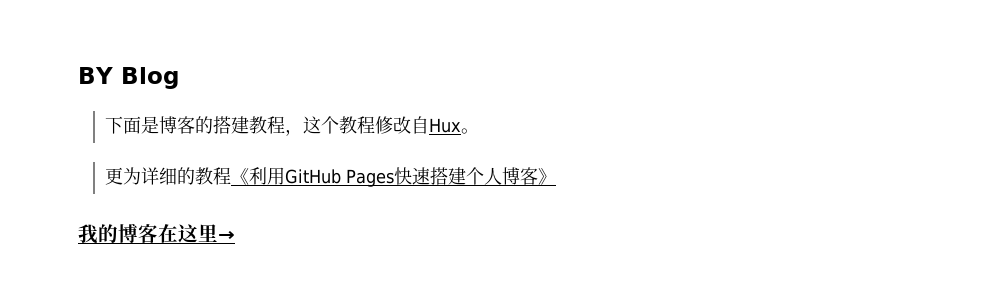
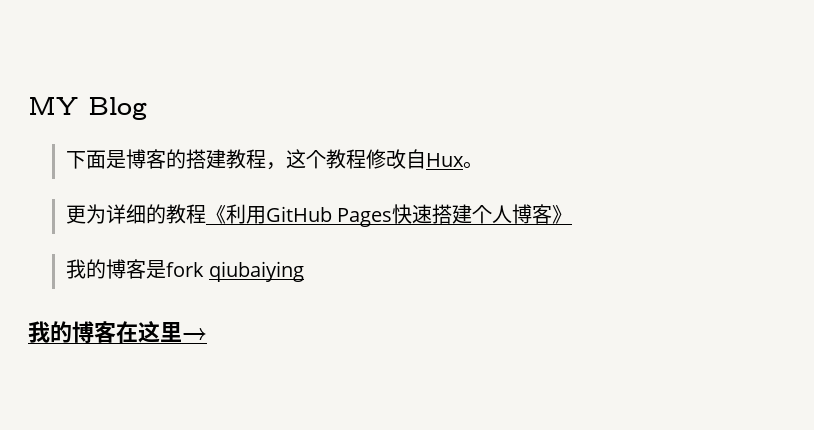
[78,67,113,84] BY -> [28,96,78,115] MY
(557, 176) none -> [65,259,305,282] // 我的博客是fork qiubaiying

